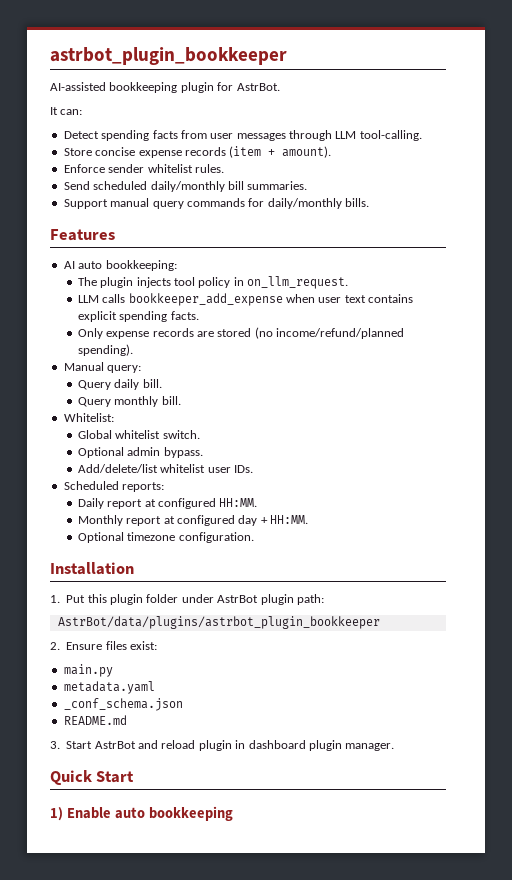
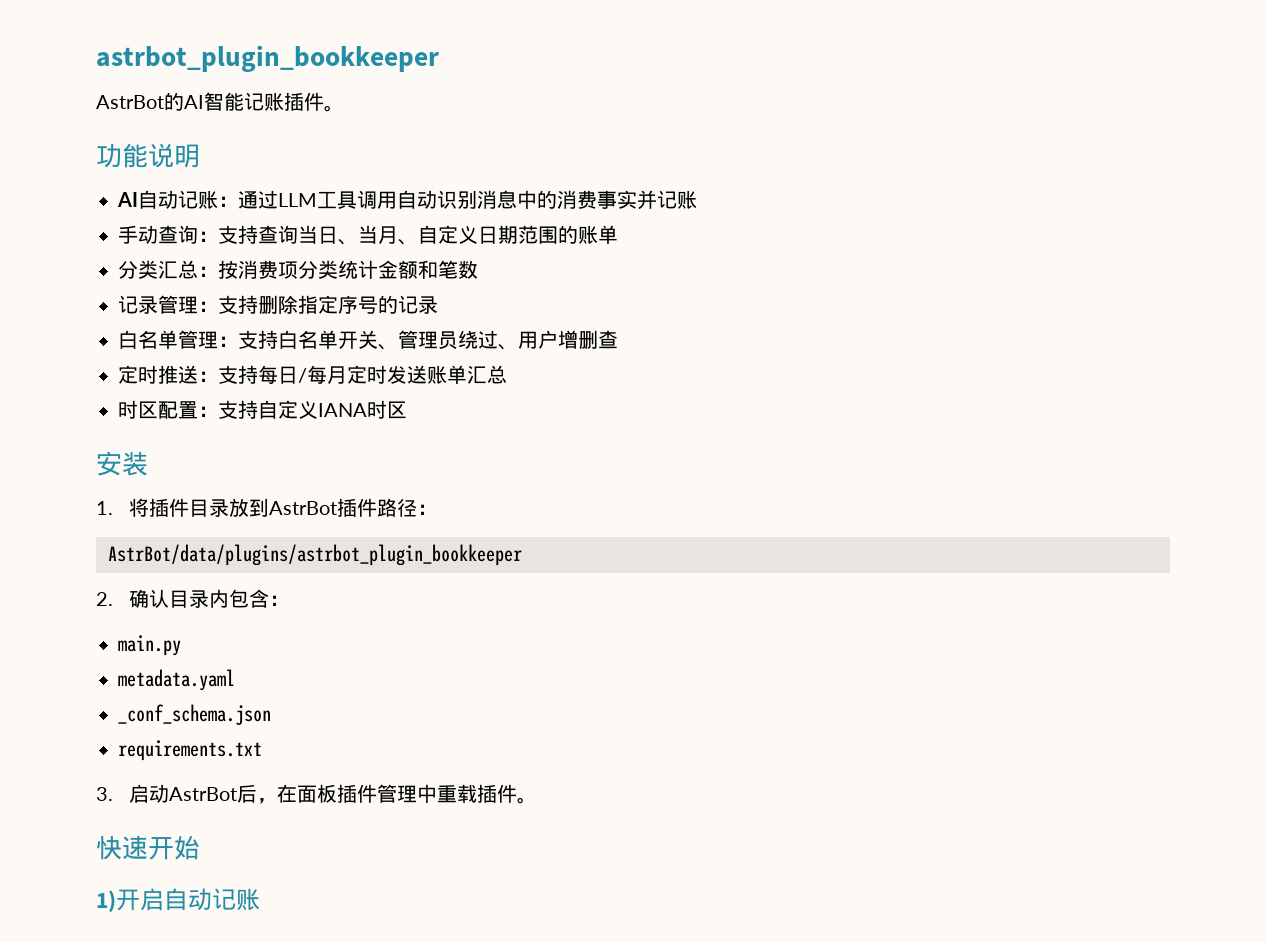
[50,82,280,93] [50,107,83,115] [63,130,422,141] [63,146,332,158] [63,164,224,173] [63,181,308,192] [63,198,369,209] [50,229,115,241] [63,260,177,271] [77,276,349,289] [77,293,414,306] [77,311,199,322] [77,327,405,339] [77,344,133,356] [63,362,142,373] [77,379,162,390] [77,396,181,407] [63,413,114,422] [77,430,200,439] [77,447,203,458] [77,464,253,473] [63,481,165,492] [77,498,258,509] [77,515,309,526] [77,532,254,543] [50,562,134,575] [50,594,324,605] [57,616,380,629] [50,641,157,650] AI-assisted bookkeeping plugin for AstrBot. // It can: // Detect spending facts from user messages through LLM tool-calling. // Store concise expense records (item + amount). // Enforce sender whitelist rules. // Send scheduled daily/monthly bill summaries. // Support manual query commands for daily/monthly bills. // Features // AI auto bookkeeping: // The plugin injects tool policy in on_llm_request. // LLM calls bookkeeper_add_expense when user text contains explicit spending facts. // Only expense records are stored (no income/refund/planned spending). // Manual query: // Query daily bill. // Query monthly bill. // Whitelist: // Global whitelist switch. // Optional admin bypass. // Add/delete/list whitelist user IDs. // Scheduled reports: // Daily report at configured HH:MM. // Monthly report at configured day + HH:MM. // Optional timezone configuration. // Installation // 1. Put this plugin folder under AstrBot plugin path: // AstrBot/data/plugins/astrbot_plugin_bookkeeper // 2. Ensure files exist: -> [96,92,344,112] [96,143,200,168] [117,190,697,210] [118,225,618,245] [118,260,478,279] [118,295,438,314] [118,330,618,350] [118,365,507,384] [118,400,407,419] [96,451,148,476] [96,498,437,517] [108,544,522,566] [96,589,289,608] AstrBot的AI智能记账插件。 // 功能说明 // AI自动记账：通过LLM工具调用自动识别消息中的消费事实并记账 // 手动查询：支持查询当日、当月、自定义日期范围的账单 // 分类汇总：按消费项分类统计金额和笔数 // 记录管理：支持删除指定序号的记录 // 白名单管理：支持白名单开关、管理员绕过、用户增删查 // 定时推送：支持每日/每月定时发送账单汇总 // 时区配置：支持自定义IANA时区 // 安装 // 1.将插件目录放到AstrBot插件路径： // AstrBot/data/plugins/astrbot_plugin_bookkeeper // 2.确认目录内包含：
[63,715,127,725] README.md -> [118,740,262,761] requirements.txt
[66,740,395,751] [50,770,135,785] [50,806,233,821] Start AstrBot and reload plugin in dashboard plugin manager. // Quick Start // 1) Enable auto bookkeeping -> [128,784,537,804] [96,835,200,860] [96,888,260,912] 启动AstrBot后，在面板插件管理中重载插件。 // 快速开始 // 1)开启自动记账

